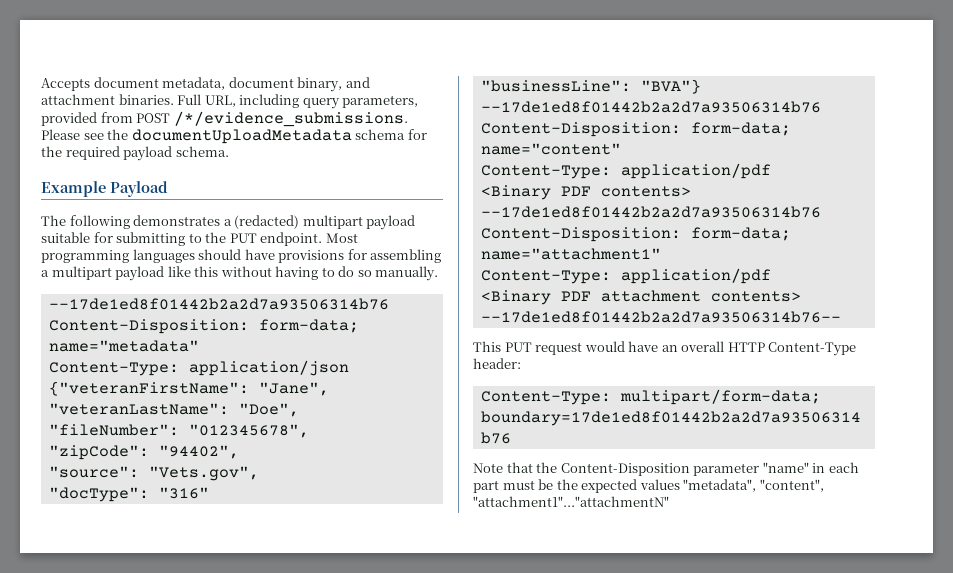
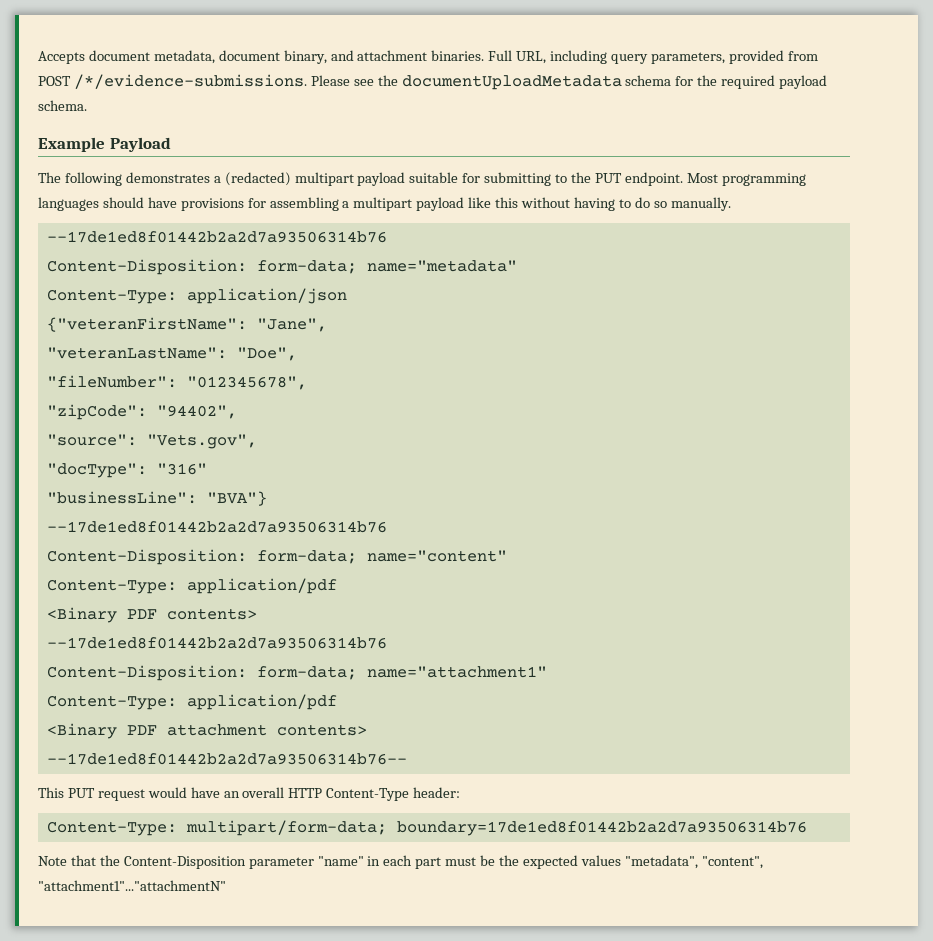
[173,111,408,127] /*/evidence_submissions. -> [73,74,307,89] /*/evidence-submissions.

